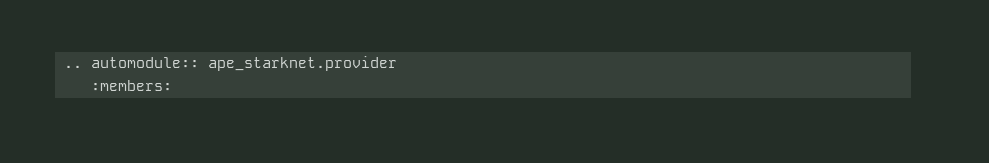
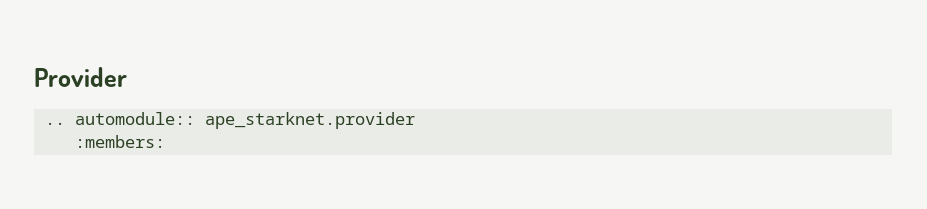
(64, 66) none -> [34,67,127,87] Provider //

